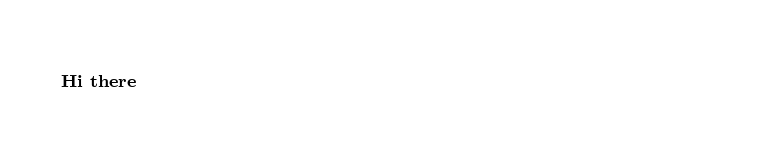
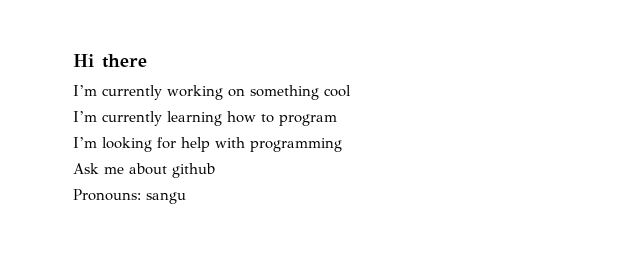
(136, 81) none -> [73,85,351,100] [73,111,337,126] [73,137,342,152] [73,163,215,178] [73,189,186,204] // I’m currently working on something cool // I’m currently learning how to program // I’m looking for help with programming // Ask me about github // Pronouns: sangu

